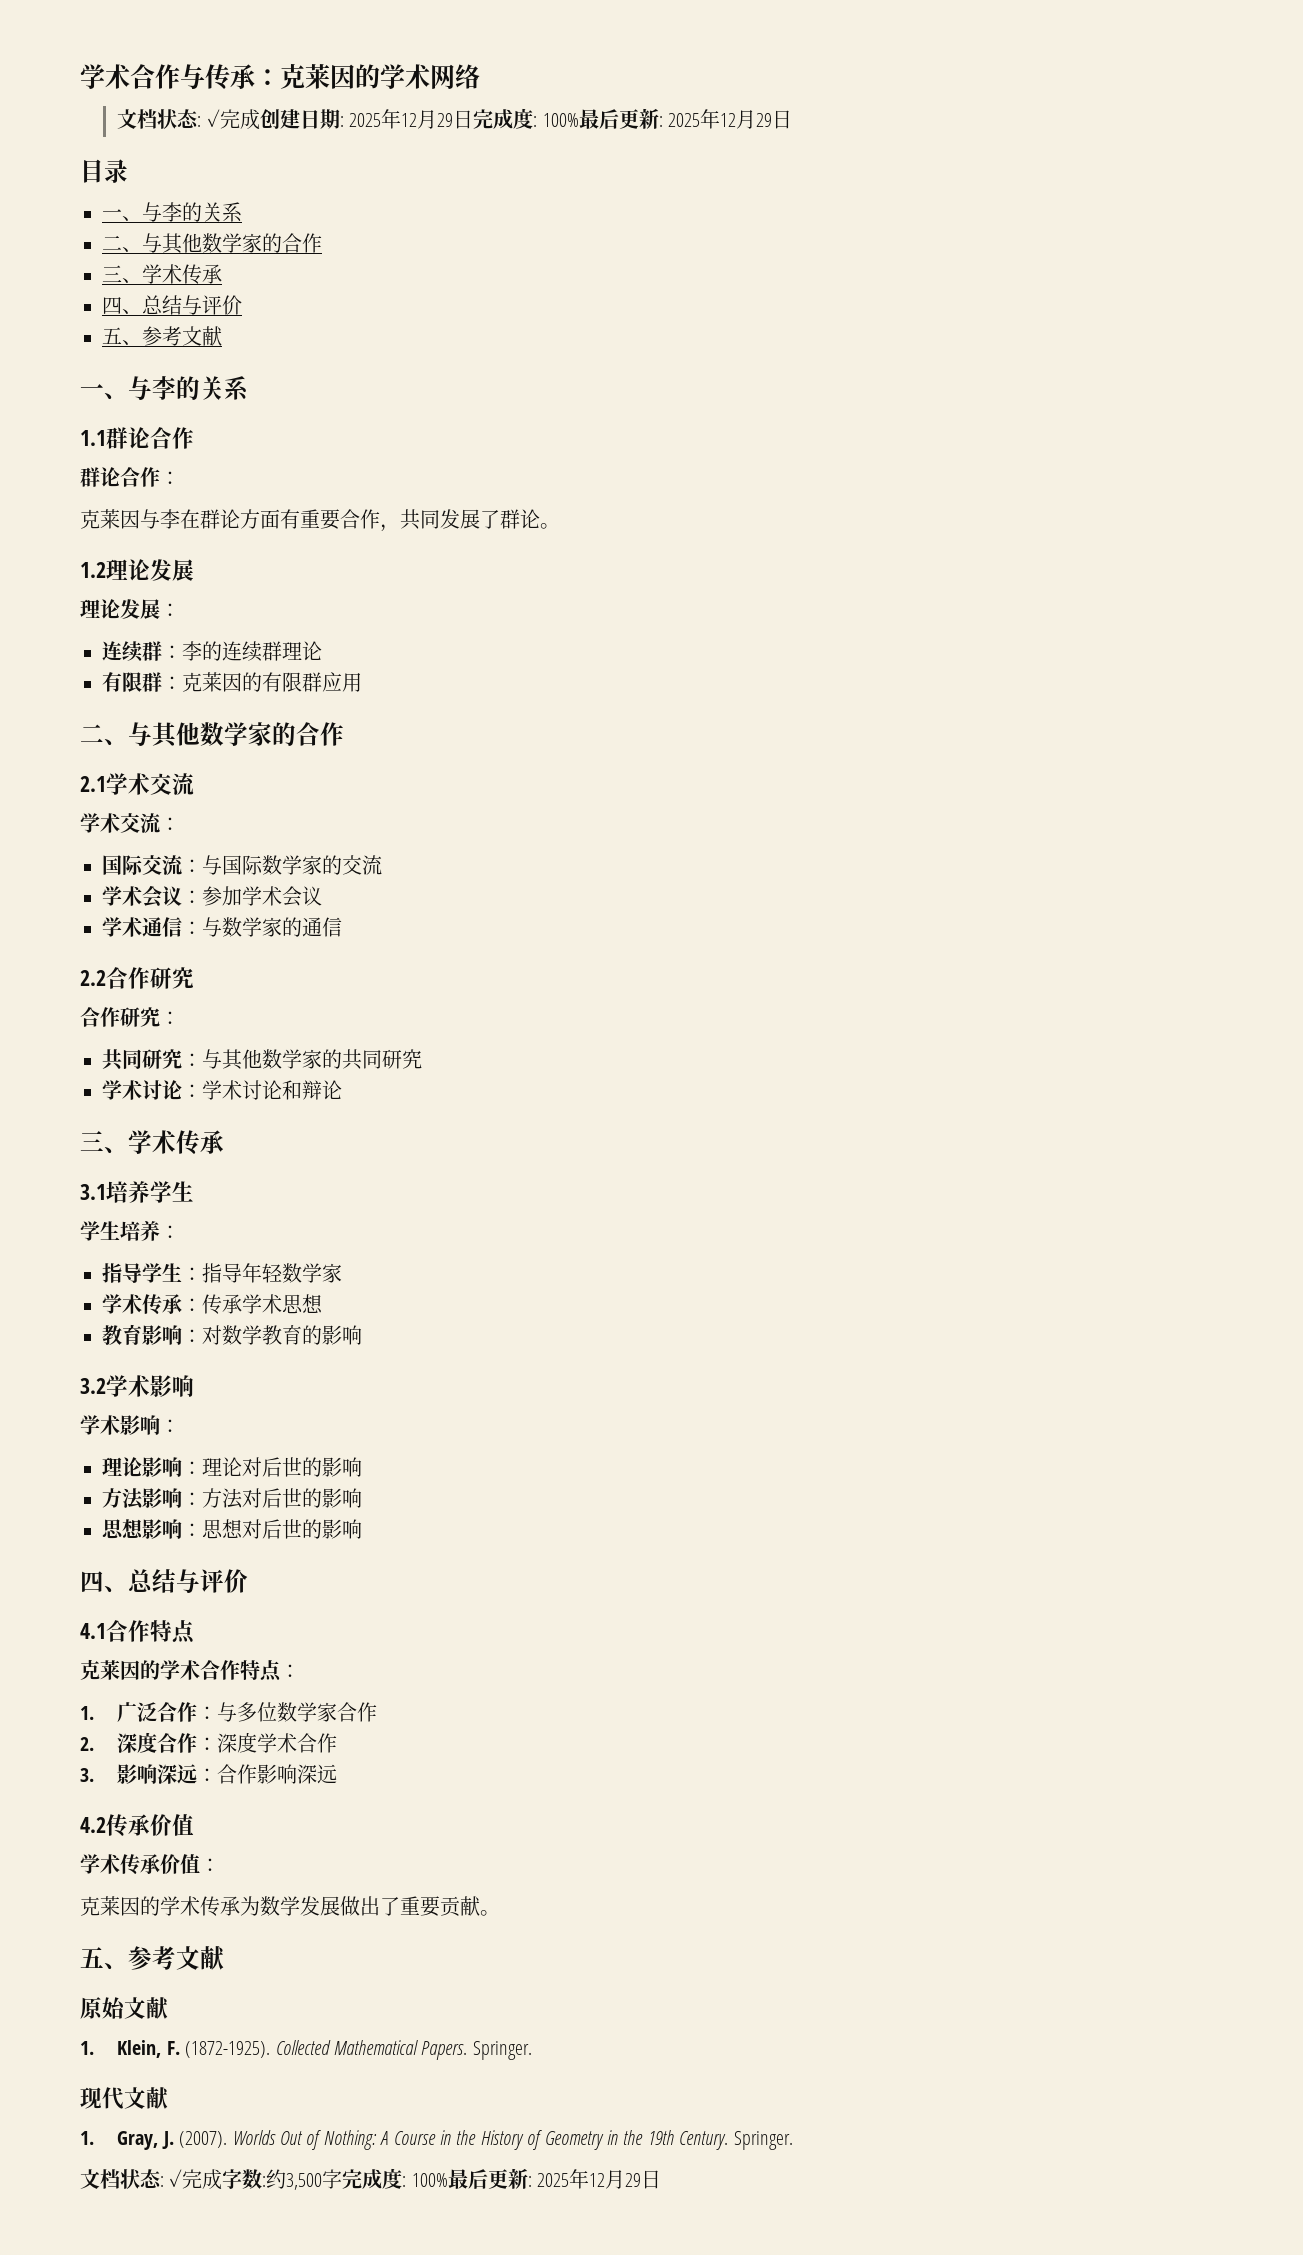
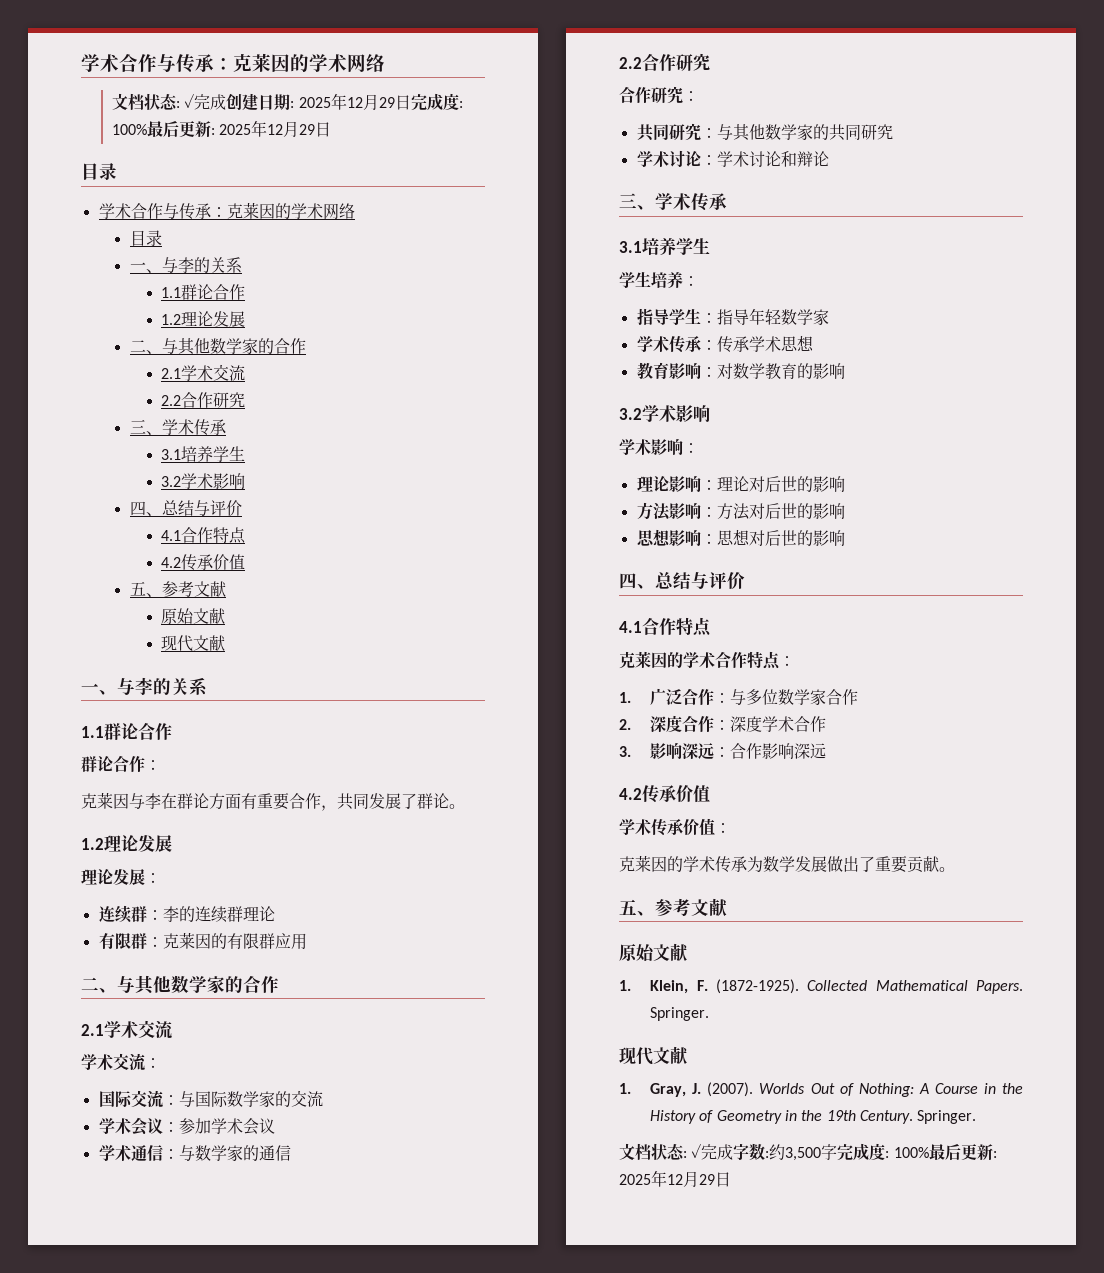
[102,202,242,222] [102,233,322,254] [102,264,222,284] [102,295,242,315] [102,326,222,346] 一、与李的关系 // 二、与其他数学家的合作 // 三、学术传承 // 四、总结与评价 // 五、参考文献 -> [98,202,355,220] [129,230,162,246] [129,257,242,273] [160,284,245,300] [160,311,245,327] [129,338,306,355] [160,364,245,381] [160,392,245,408] [129,419,226,436] [160,446,245,462] [160,473,245,489] [129,500,242,516] [160,527,246,544] [160,554,245,571] [129,581,226,597] [160,608,225,624] [160,635,225,652] 学术合作与传承：克莱因的学术网络 // 目录 // 一、与李的关系 // 1.1群论合作 // 1.2理论发展 // 二、与其他数学家的合作 // 2.1学术交流 // 2.2合作研究 // 三、学术传承 // 3.1培养学生 // 3.2学术影响 // 四、总结与评价 // 4.1合作特点 // 4.2传承价值 // 五、参考文献 // 原始文献 // 现代文献

